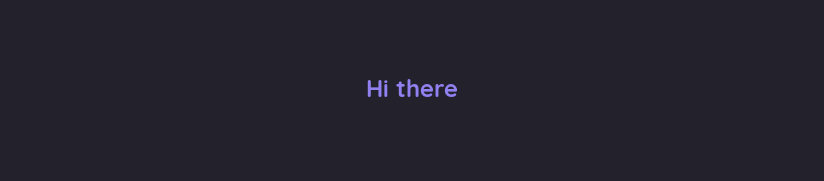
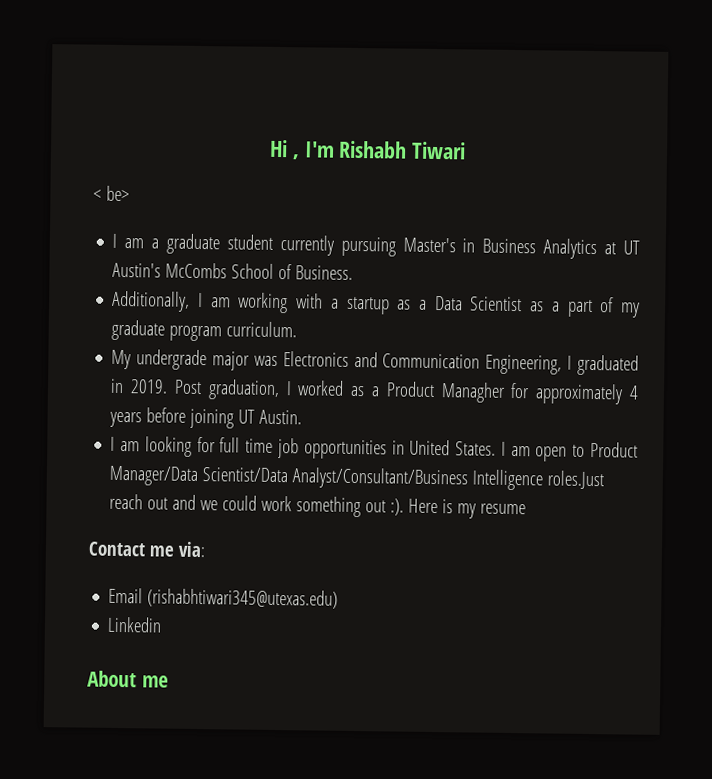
[396,79,458,97] there -> [291,140,467,160] [93,185,130,202] [112,233,640,260] [112,262,354,280] [111,290,641,318] [111,319,298,342] [111,349,639,376] [110,378,640,405] [109,407,303,429] [110,436,638,462] [109,465,605,491] [109,493,527,519] [88,541,206,558] [108,587,339,609] [107,616,163,633] [87,670,169,688] , I'm Rishabh Tiwari // < be> // I am a graduate student currently pursuing Master's in Business Analytics at UT Austin's McCombs School of Business. // Additionally, I am working with a startup as a Data Scientist as a part of my graduate program curriculum. // My undergrade major was Electronics and Communication Engineering, I graduated in 2019. Post graduation, I worked as a Product Managher for approximately 4 years before joining UT Austin. // I am looking for full time job opportunities in United States. I am open to Product Manager/Data Scientist/Data Analyst/Consultant/Business Intelligence roles.Just reach out and we could work something out :). Here is my resume // Contact me via: // Email (rishabhtiwari345@utexas.edu) // Linkedin // About me

